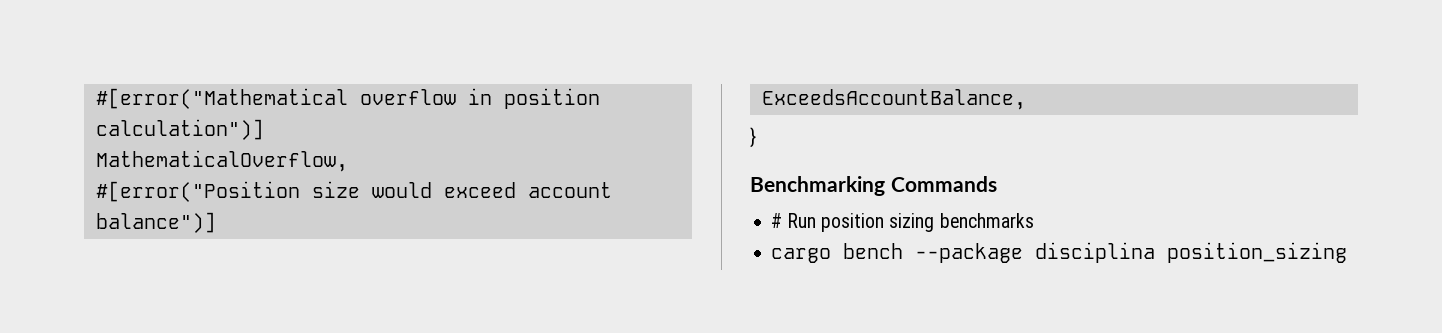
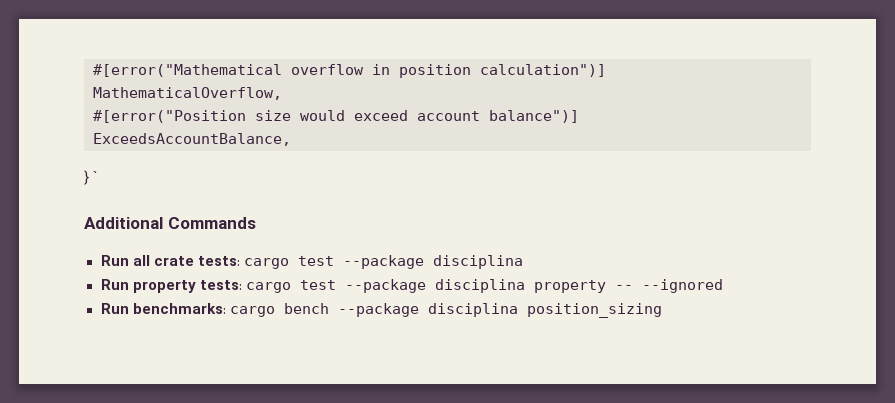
[750,176,885,196] // Benchmarking -> [93,171,99,182] [84,217,163,229] ` // Additional
[771,213,1034,232] # Run position sizing benchmarks // -> [100,255,523,269] [100,279,723,293] [100,303,226,314] Run all crate tests: cargo test --package disciplina // Run property tests: cargo test --package disciplina property -- --ignored // Run benchmarks:

